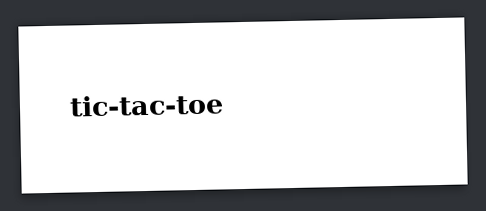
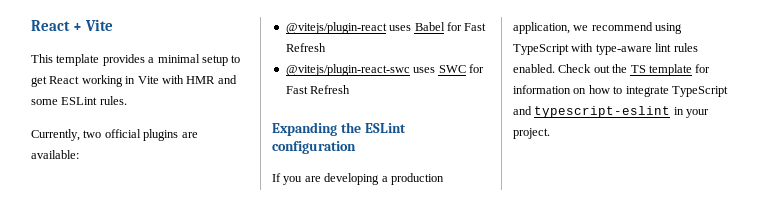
[69,93,224,117] tic-tac-toe -> [31,19,114,31] [31,54,241,66] [31,75,237,87] [31,96,127,105] [31,129,198,141] [31,150,79,159] [285,22,487,34] [285,43,326,52] [285,64,484,76] [285,85,351,94] [272,122,406,136] [272,141,356,154] [272,173,444,185] [513,22,683,34] [513,43,698,55] [513,64,711,76] [513,85,728,97] [513,106,710,118] [513,128,550,139] React + Vite // This template provides a minimal setup to get React working in Vite with HMR and some ESLint rules. // Currently, two official plugins are available: // @vitejs/plugin-react uses Babel for Fast Refresh // @vitejs/plugin-react-swc uses SWC for Fast Refresh // Expanding the ESLint configuration // If you are developing a production application, we recommend using TypeScript with type-aware lint rules enabled. Check out the TS template for information on how to integrate TypeScript and typescript-eslint in your project.

